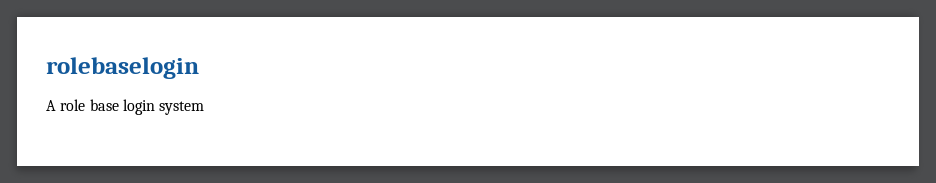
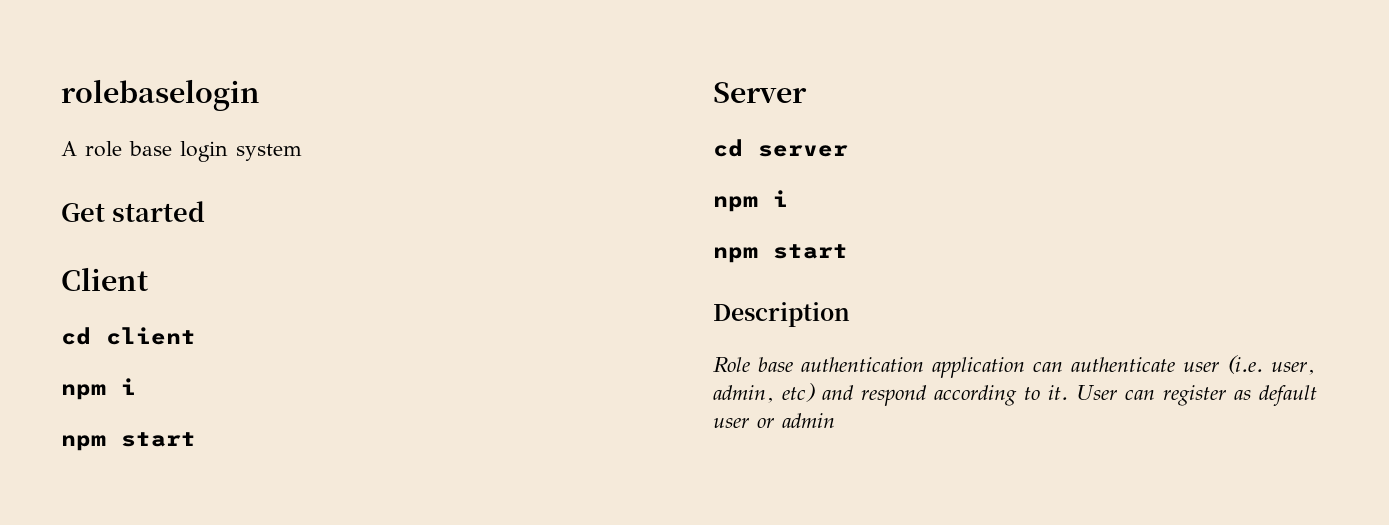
(205, 108) none -> [61,201,205,222] [61,267,149,291] [61,327,196,345] [61,378,136,400] [61,432,196,451] [713,82,807,103] [713,139,848,157] [713,190,788,212] [713,244,848,263] [713,302,850,327] [713,355,1315,378] [713,383,1317,406] [713,413,835,428] // Get started // Client // cd client // npm i // npm start // Server // cd server // npm i // npm start // Description // Role base authentication application can authenticate user (i.e. user, admin, etc) and respond according to it. User can register as default user or admin

